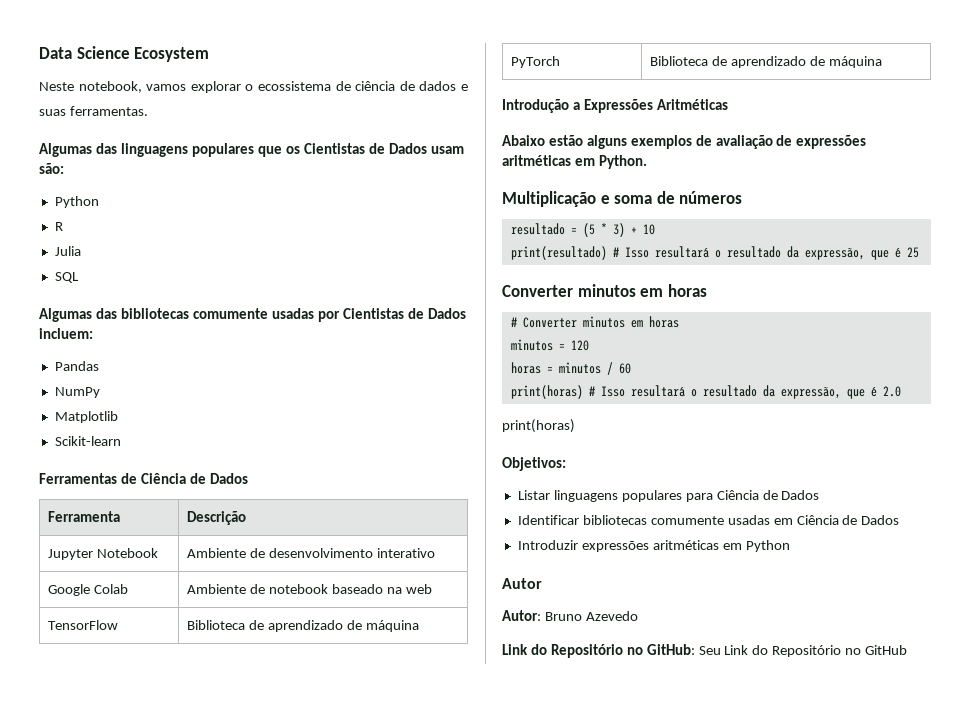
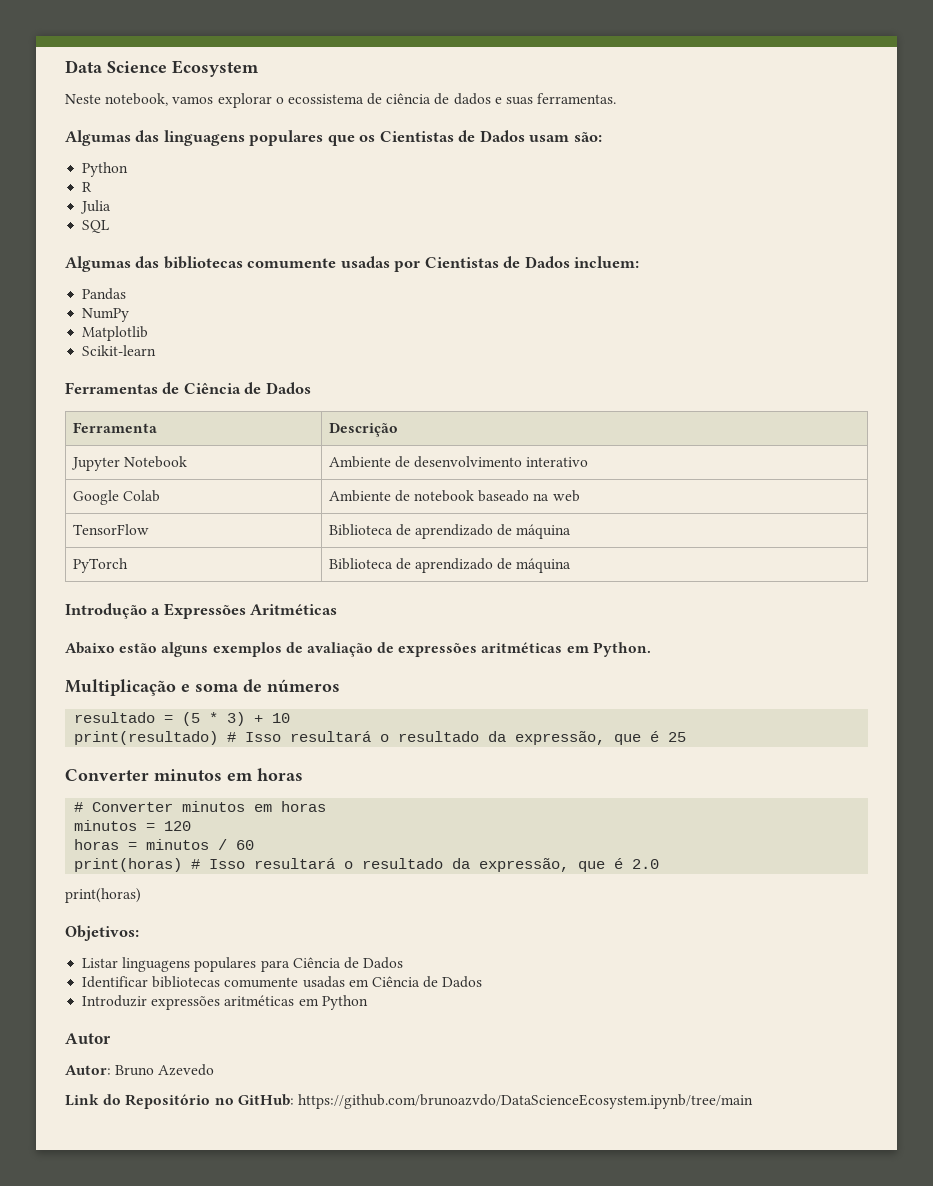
[698,645,908,657] Seu Link do Repositório no GitHub -> [297,1094,753,1109] https://github.com/brunoazvdo/DataScienceEcosystem.ipynb/tree/main

